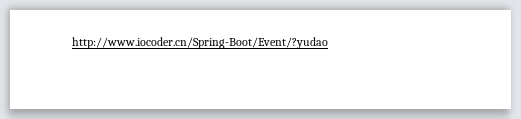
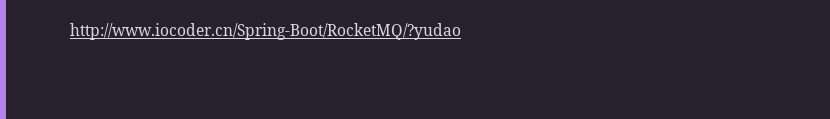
[72,37,328,49] http://www.iocoder.cn/Spring-Boot/Event/?yudao -> [70,23,461,40] http://www.iocoder.cn/Spring-Boot/RocketMQ/?yudao

